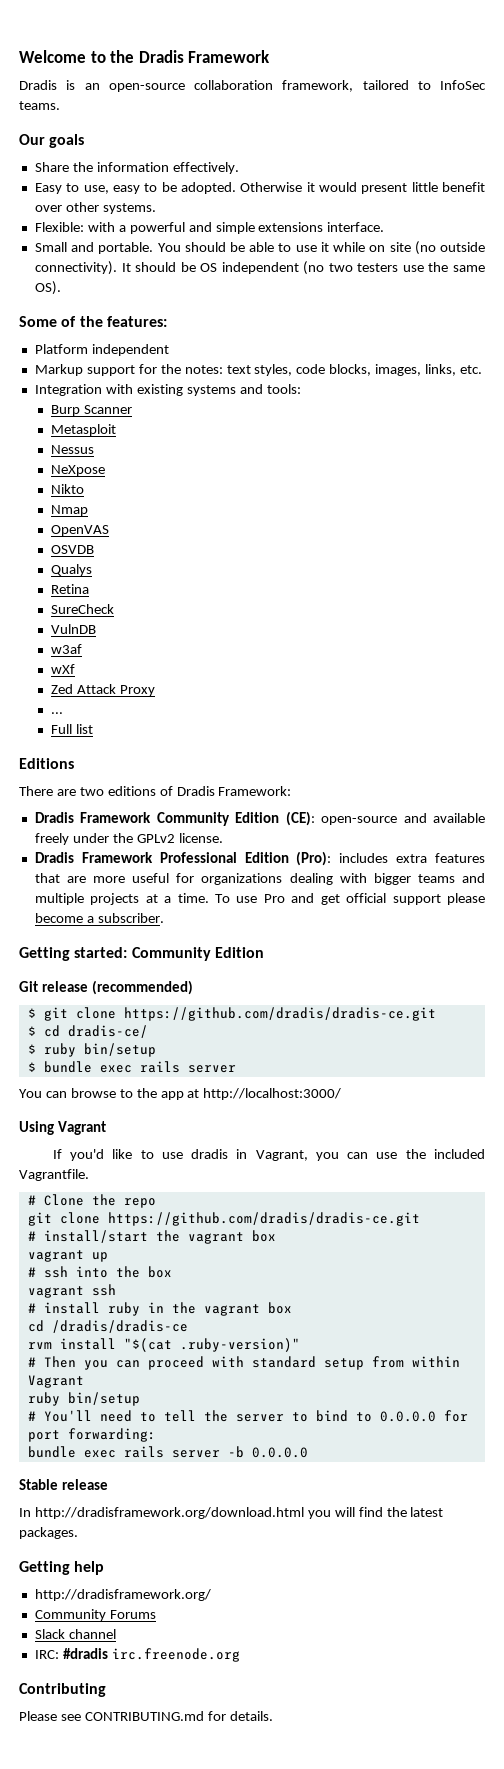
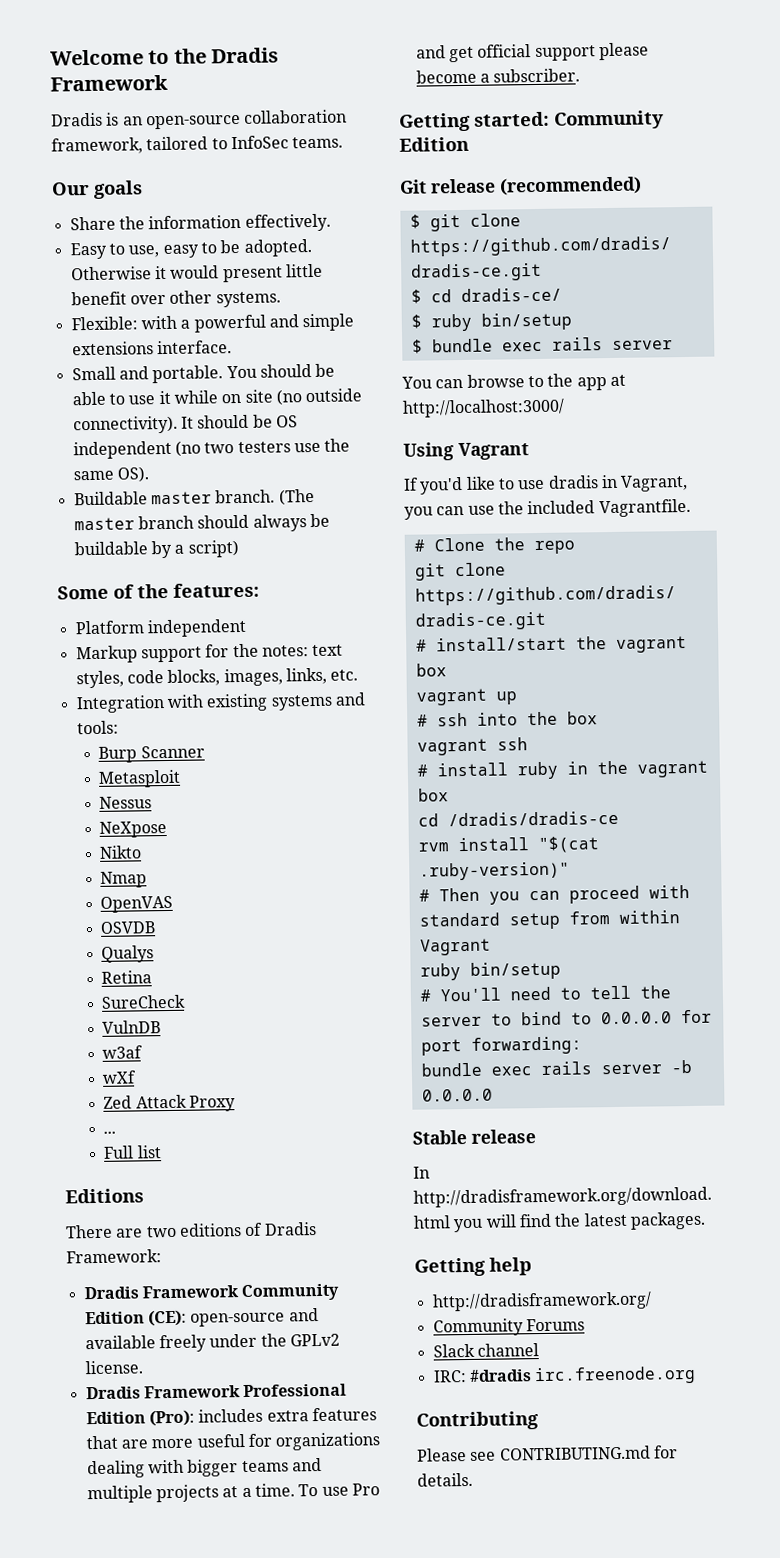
(61, 288) none -> [73,488,315,506] [73,513,330,532] [73,540,240,559] // Buildable master branch. (The master branch should always be buildable by a script)

